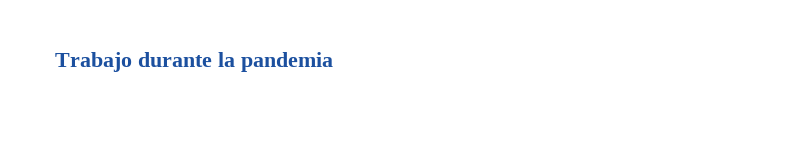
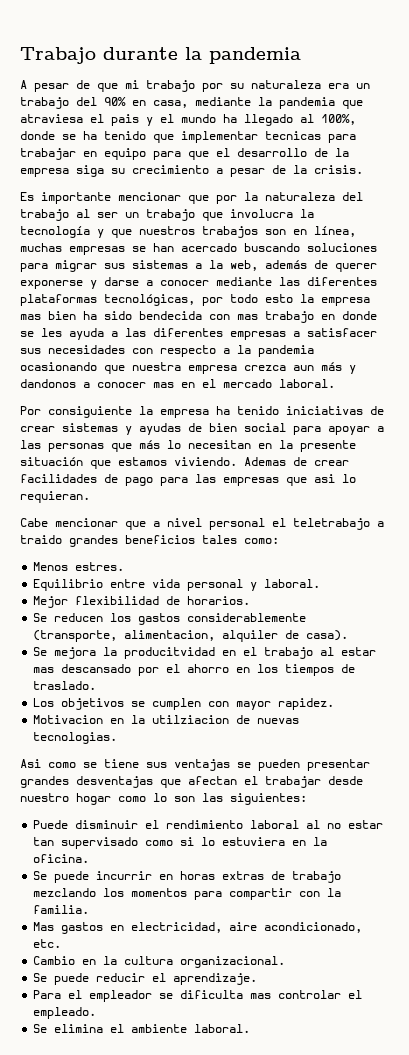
(333, 62) none -> [20,80,370,92] [20,97,363,109] [20,114,356,126] [20,131,356,143] [20,148,349,160] [20,165,363,177] [20,192,363,204] [20,209,314,221] [20,226,356,238] [20,243,377,255] [20,260,377,272] [20,277,377,289] [20,294,370,306] [20,311,377,323] [20,328,377,340] [20,345,314,357] [20,362,356,374] [20,379,335,388] [20,406,384,418] [20,423,384,435] [20,440,356,452] [20,457,349,469] [20,474,356,486] [20,491,90,503] [20,518,384,530] [20,535,279,547] [33,562,125,571] [33,579,321,591] [33,596,251,608] [33,613,307,625] [33,630,349,642] [33,647,377,659] [33,664,356,676] [33,681,97,690] [33,698,335,710] [33,715,300,724] [33,732,118,744] [20,759,370,771] [20,776,363,788] [20,793,307,805] [33,820,384,829] [33,837,328,849] [33,854,90,863] [33,871,342,883] [33,888,342,900] [33,905,90,914] [33,922,363,934] [33,939,62,948] [33,956,286,968] [33,973,258,985] [33,990,363,1002] [33,1007,97,1019] [33,1024,251,1033] // A pesar de que mi trabajo por su naturaleza era un trabajo del 90% en casa, mediante la pandemia que atraviesa el pais y el mundo ha llegado al 100%, donde se ha tenido que implementar tecnicas para trabajar en equipo para que el desarrollo de la empresa siga su crecimiento a pesar de la crisis. // Es importante mencionar que por la naturaleza del trabajo al ser un trabajo que involucra la tecnología y que nuestros trabajos son en línea, muchas empresas se han acercado buscando soluciones para migrar sus sistemas a la web, además de querer exponerse y darse a conocer mediante las diferentes plataformas tecnológicas, por todo esto la empresa mas bien ha sido bendecida con mas trabajo en donde se les ayuda a las diferentes empresas a satisfacer sus necesidades con respecto a la pandemia ocasionando que nuestra empresa crezca aun más y dandonos a conocer mas en el mercado laboral. // Por consiguiente la empresa ha tenido iniciativas de crear sistemas y ayudas de bien social para apoyar a las personas que más lo necesitan en la presente situación que estamos viviendo. Ademas de crear facilidades de pago para las empresas que asi lo requieran. // Cabe mencionar que a nivel personal el teletrabajo a traido grandes beneficios tales como: // Menos estres. // Equilibrio entre vida personal y laboral. // Mejor flexibilidad de horarios. // Se reducen los gastos considerablemente (transporte, alimentacion, alquiler de casa). // Se mejora la producitvidad en el trabajo al estar mas descansado por el ahorro en los tiempos de traslado. // Los objetivos se cumplen con mayor rapidez. // Motivacion en la utilziacion de nuevas tecnologias. // Asi como se tiene sus ventajas se pueden presentar grandes desventajas que afectan el trabajar desde nuestro hogar como lo son las siguientes: // Puede disminuir el rendimiento laboral al no estar tan supervisado como si lo estuviera en la oficina. // Se puede incurrir en horas extras de trabajo mezclando los momentos para compartir con la familia. // Mas gastos en electricidad, aire acondicionado, etc. // Cambio en la cultura organizacional. // Se puede reducir el aprendizaje. // Para el empleador se dificulta mas controlar el empleado. // Se elimina el ambiente laboral.

